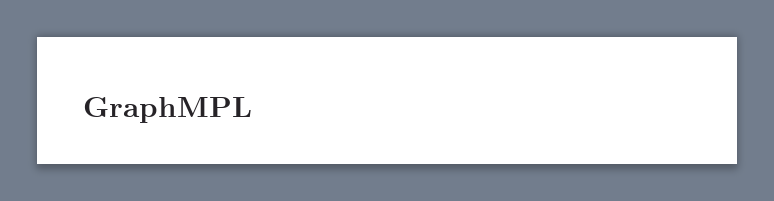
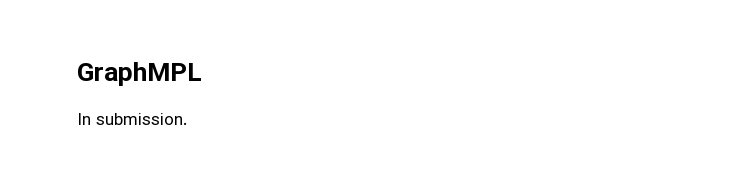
(252, 110) none -> [77,113,187,125] // In submission.

